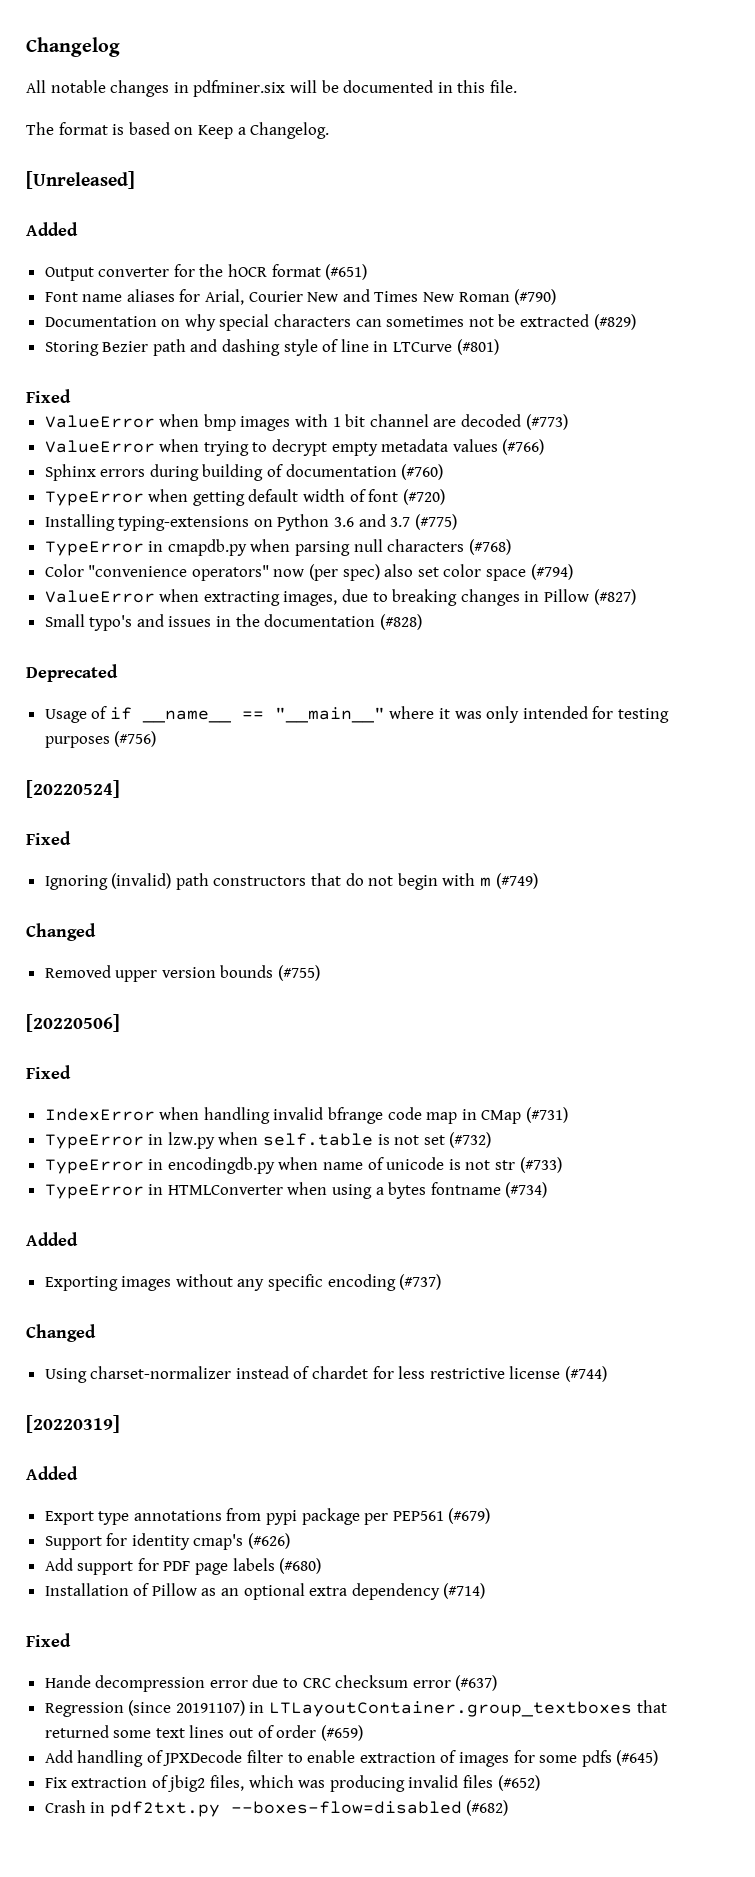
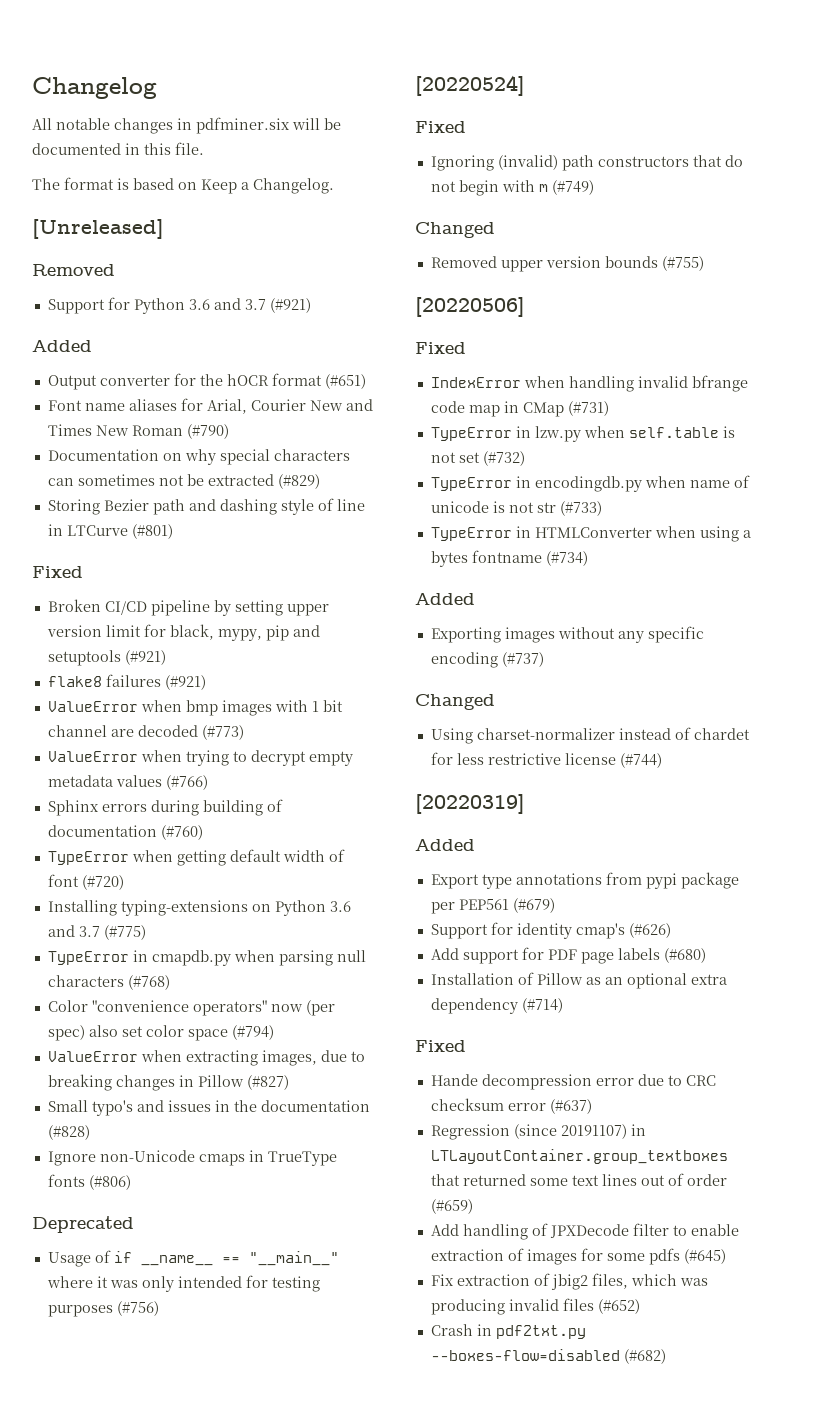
(135, 180) none -> [32,264,115,276] [47,297,311,314] // Removed // Support for Python 3.6 and 3.7 (#921)
(71, 396) none -> [47,599,329,616] [46,624,320,641] [47,650,166,666] [47,674,206,690] // Broken CI/CD pipeline by setting upper version limit for black, mypy, pip and setuptools (#921) // flake8 failures (#921)
(422, 622) none -> [47,1150,337,1166] [47,1174,131,1190] // Ignore non-Unicode cmaps in TrueType fonts (#806)

